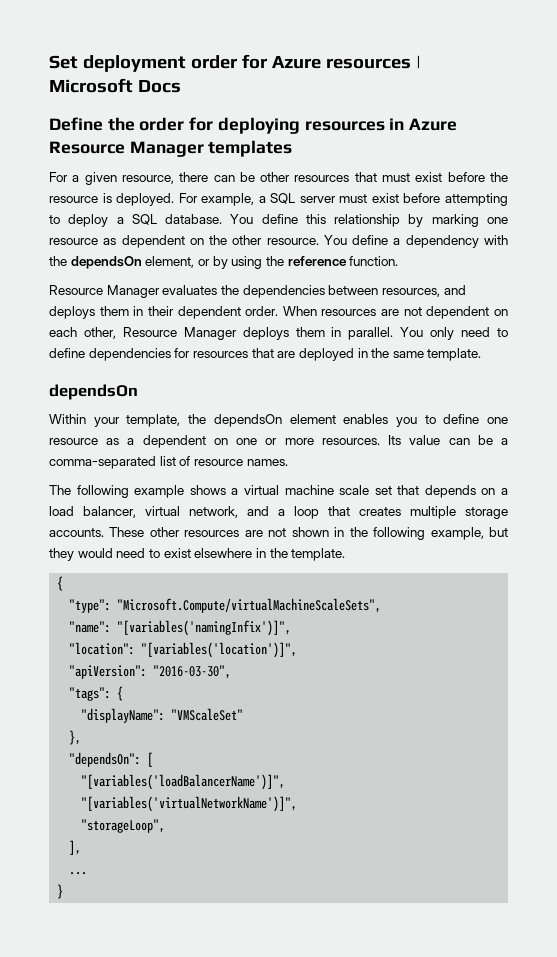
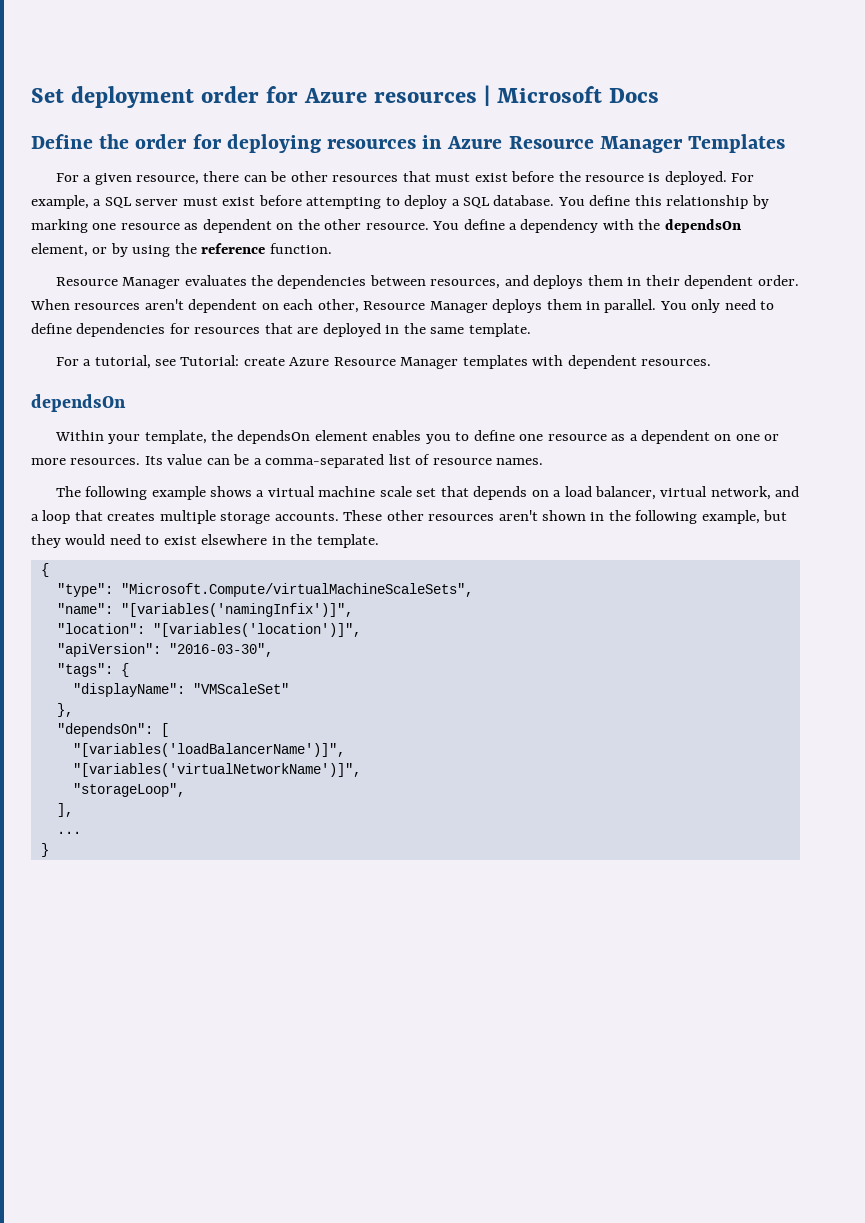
[208,140,293,157] templates -> [688,134,786,153] Templates
[381,307,422,316] are not -> [144,299,184,310] aren't
(482, 354) none -> [55,355,712,369] // For a tutorial, see Tutorial: create Azure Resource Manager templates with dependent resources.
[244,528,287,537] are not -> [498,510,538,521] aren't

